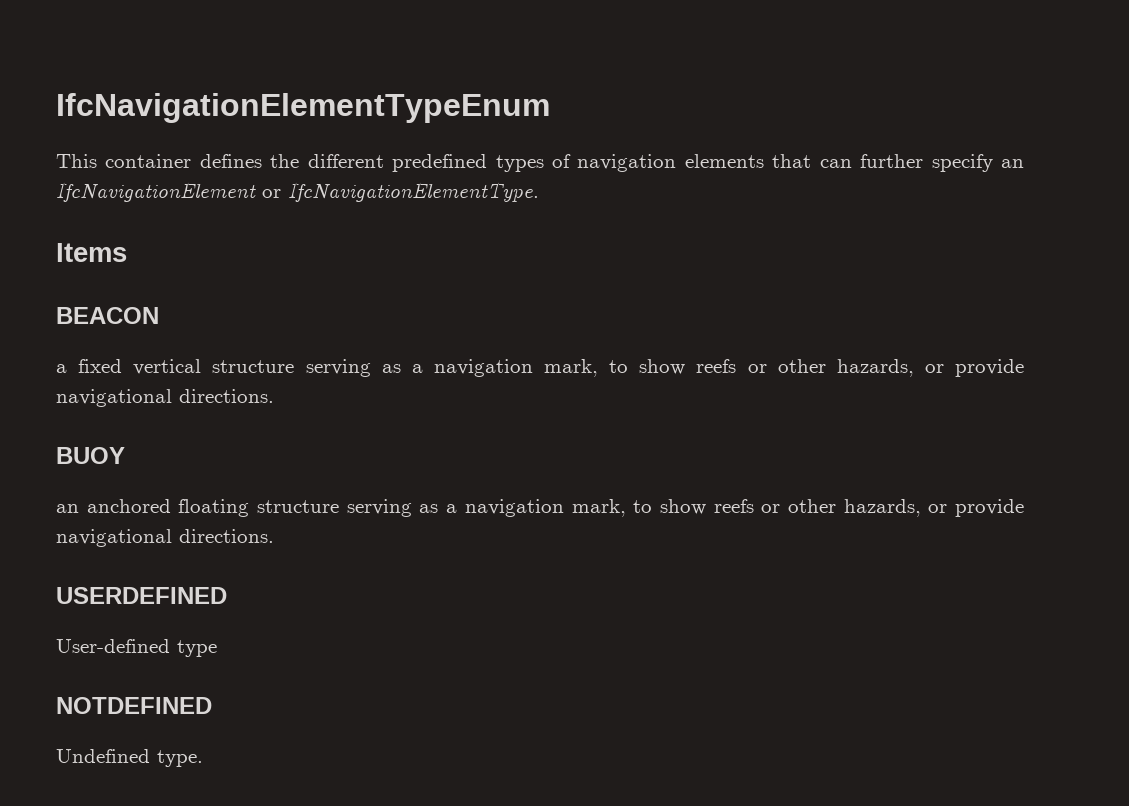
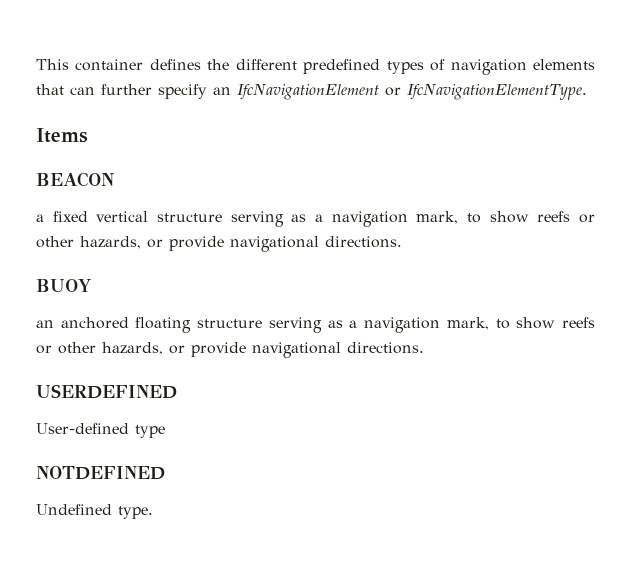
[56,93,550,123] IfcNavigationElementTypeEnum // -> (36, 64) none

